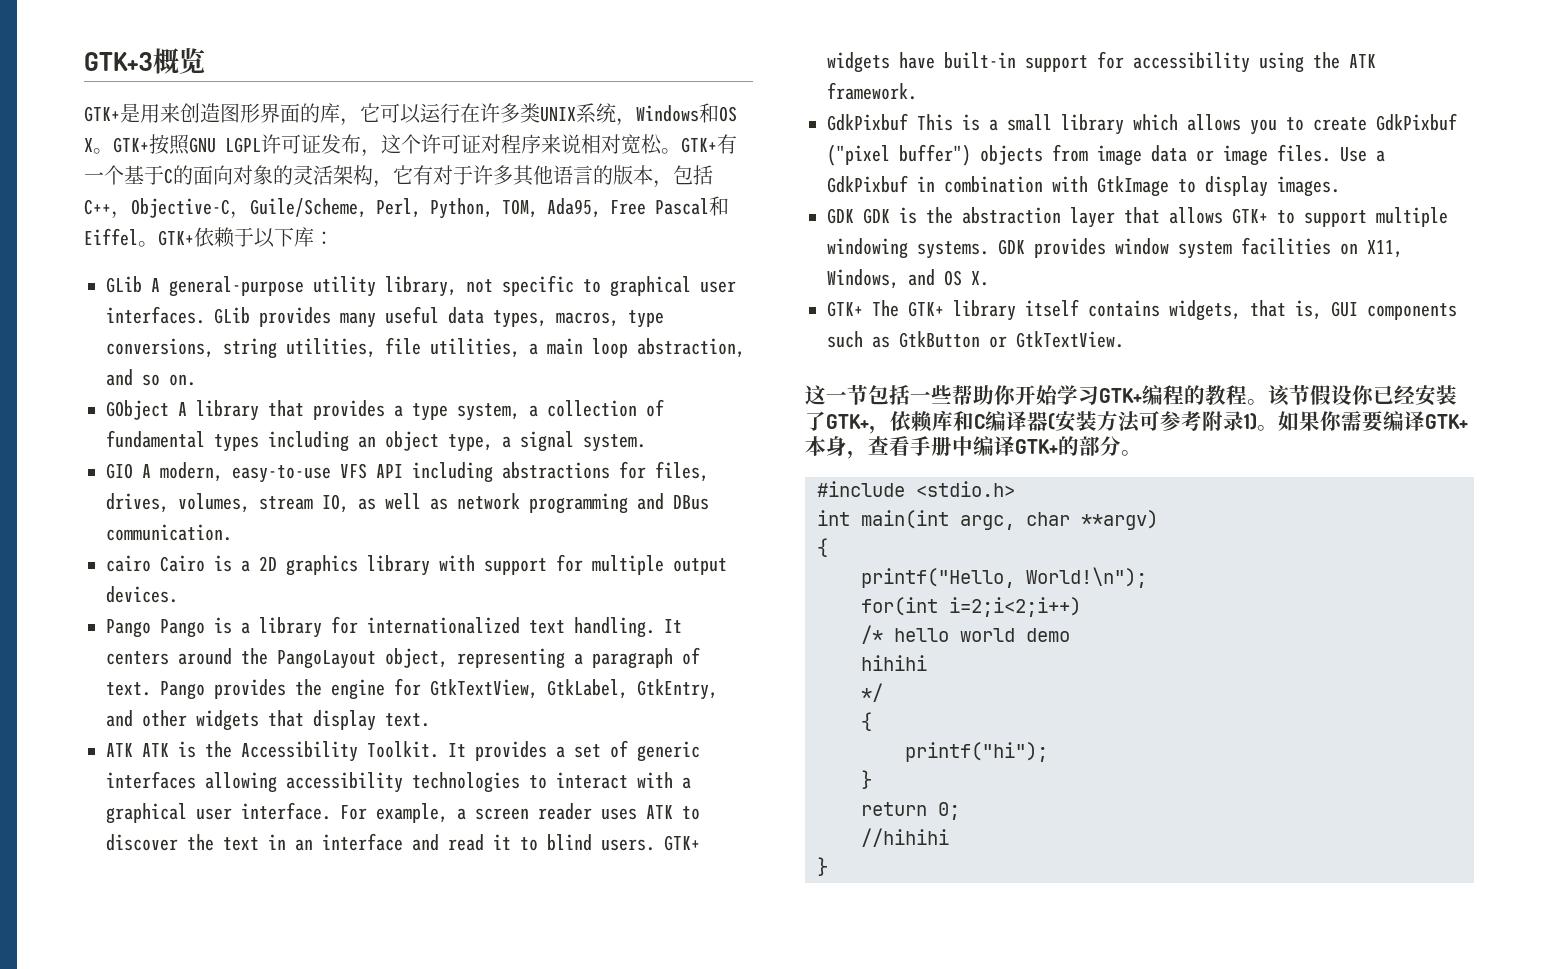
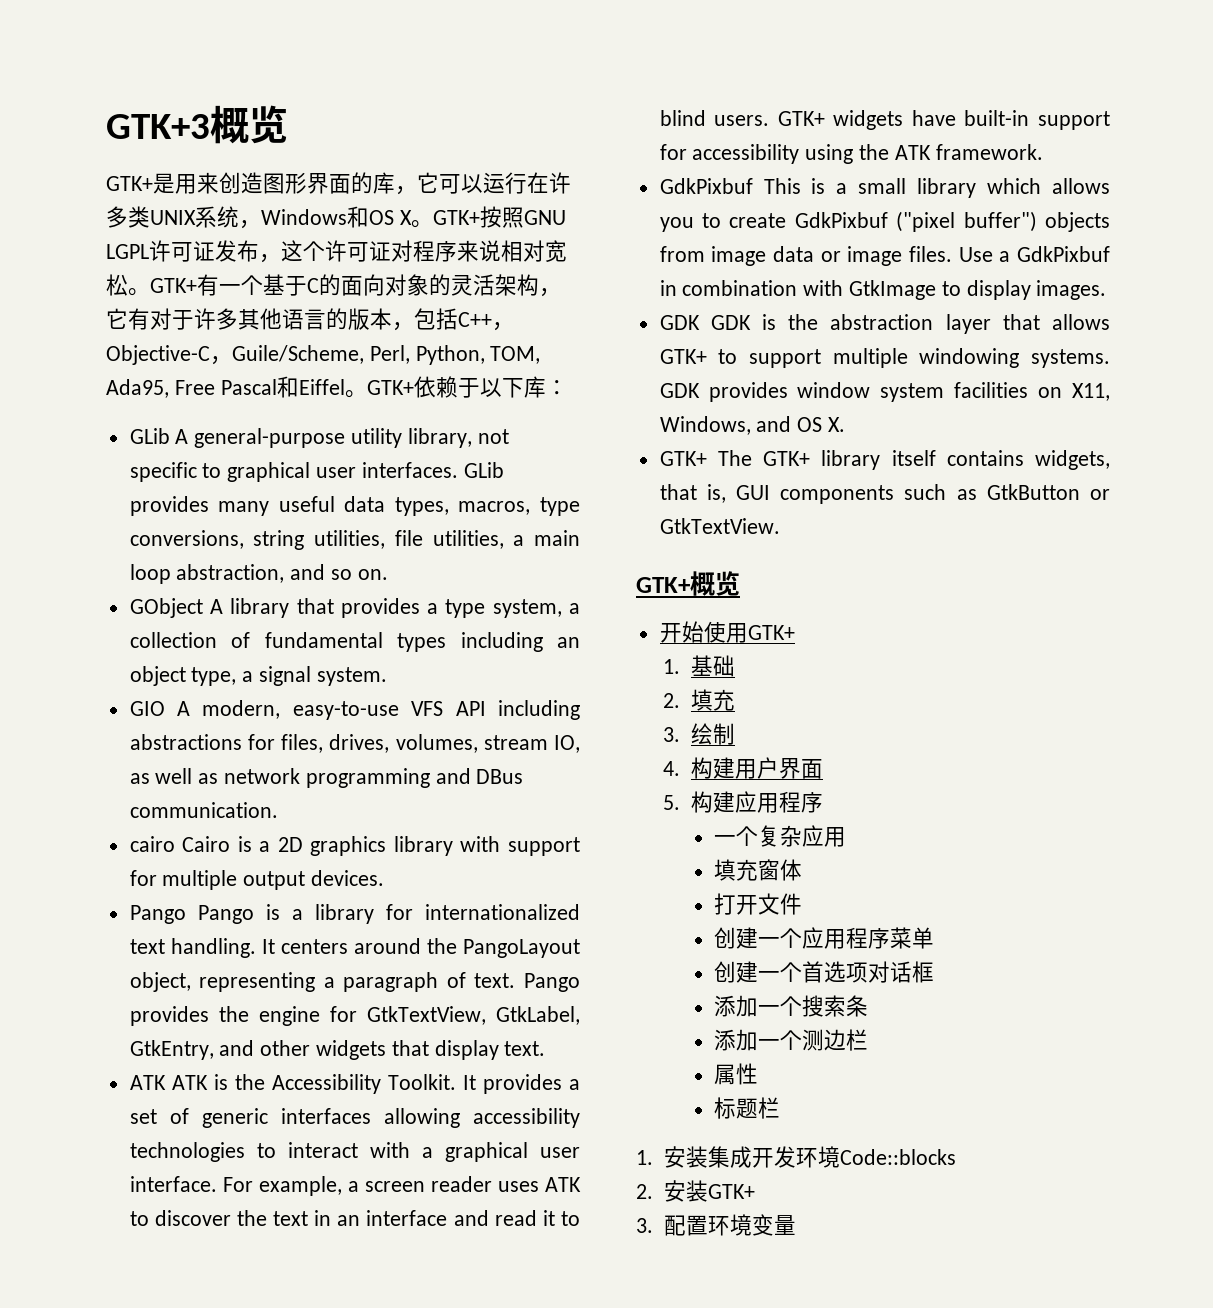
[805,384,1457,406] [805,410,1468,434] [805,436,1142,459] [817,481,1015,497] [817,510,1158,530] [817,538,828,557] [861,567,1147,588] [861,597,1081,617] [861,625,1070,644] [861,655,927,671] [861,683,883,702] [861,712,872,731] [905,742,1048,762] [861,770,872,789] [861,802,960,820] [861,828,949,847] [817,857,828,876] 这一节包括一些帮助你开始学习GTK+编程的教程。该节假设你已经安装了GTK+，依赖库和C编译器(安装方法可参考附录1)。如果你需要编译GTK+本身，查看手册中编译GTK+的部分。 // #include <stdio.h> // int main(int argc, char **argv) // { // printf("Hello, World!\n"); // for(int i=2;i<2;i++) // /* hello world demo // hihihi // */ // { // printf("hi"); // } // return 0; // //hihihi // } -> [636,571,740,596] [659,621,795,643] [663,655,735,677] [663,689,735,711] [663,723,735,745] [663,757,823,779] [663,791,823,813] [713,825,846,847] [713,859,802,881] [713,893,802,915] [713,927,934,949] [713,961,934,983] [713,995,868,1017] [713,1029,868,1051] [713,1063,758,1085] [713,1097,780,1119] [636,1146,956,1168] [636,1180,755,1202] [636,1214,796,1236] GTK+概览 // 开始使用GTK+ // 1.基础 // 2.填充 // 3.绘制 // 4.构建用户界面 // 5.构建应用程序 // 一个复杂应用 // 填充窗体 // 打开文件 // 创建一个应用程序菜单 // 创建一个首选项对话框 // 添加一个搜索条 // 添加一个测边栏 // 属性 // 标题栏 // 1.安装集成开发环境Code::blocks // 2.安装GTK+ // 3.配置环境变量

